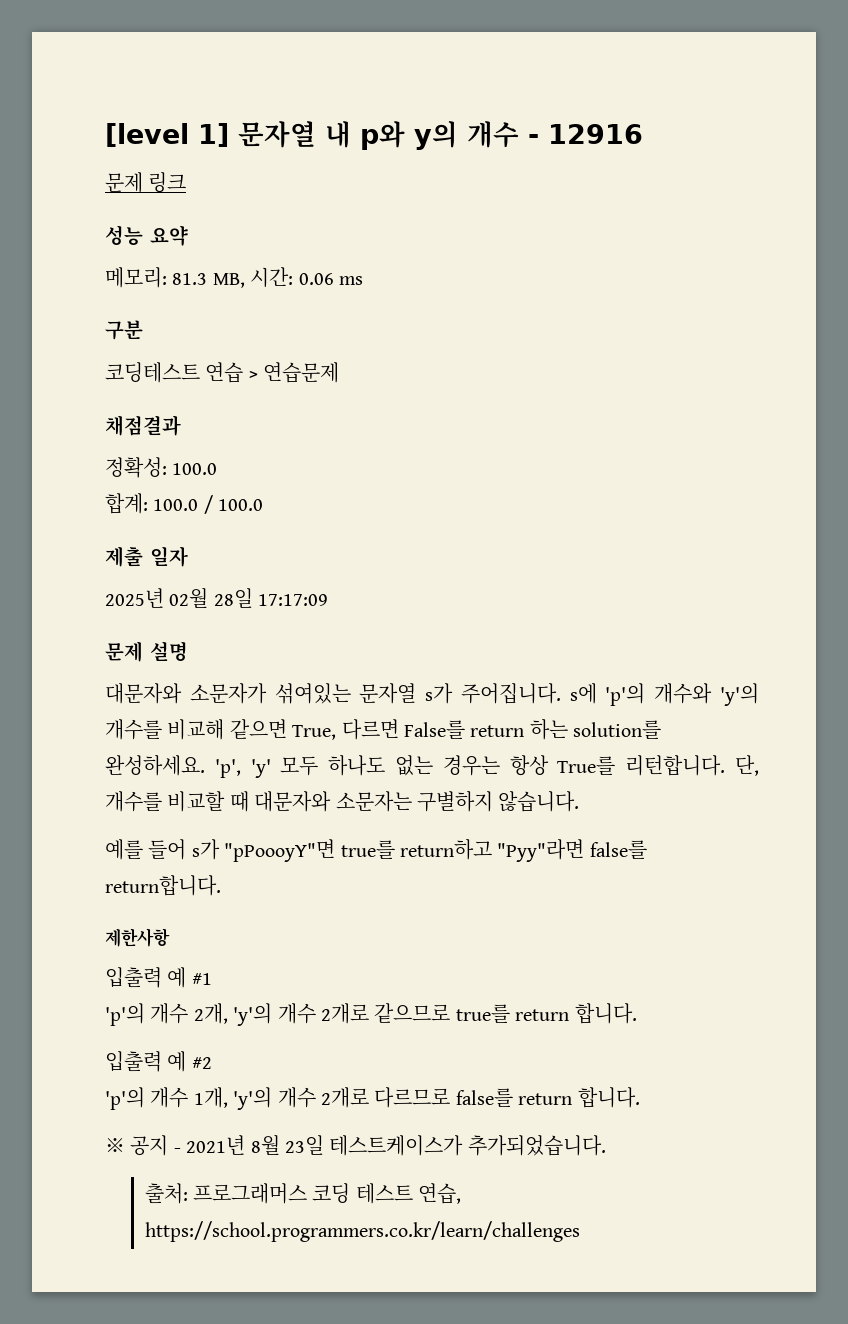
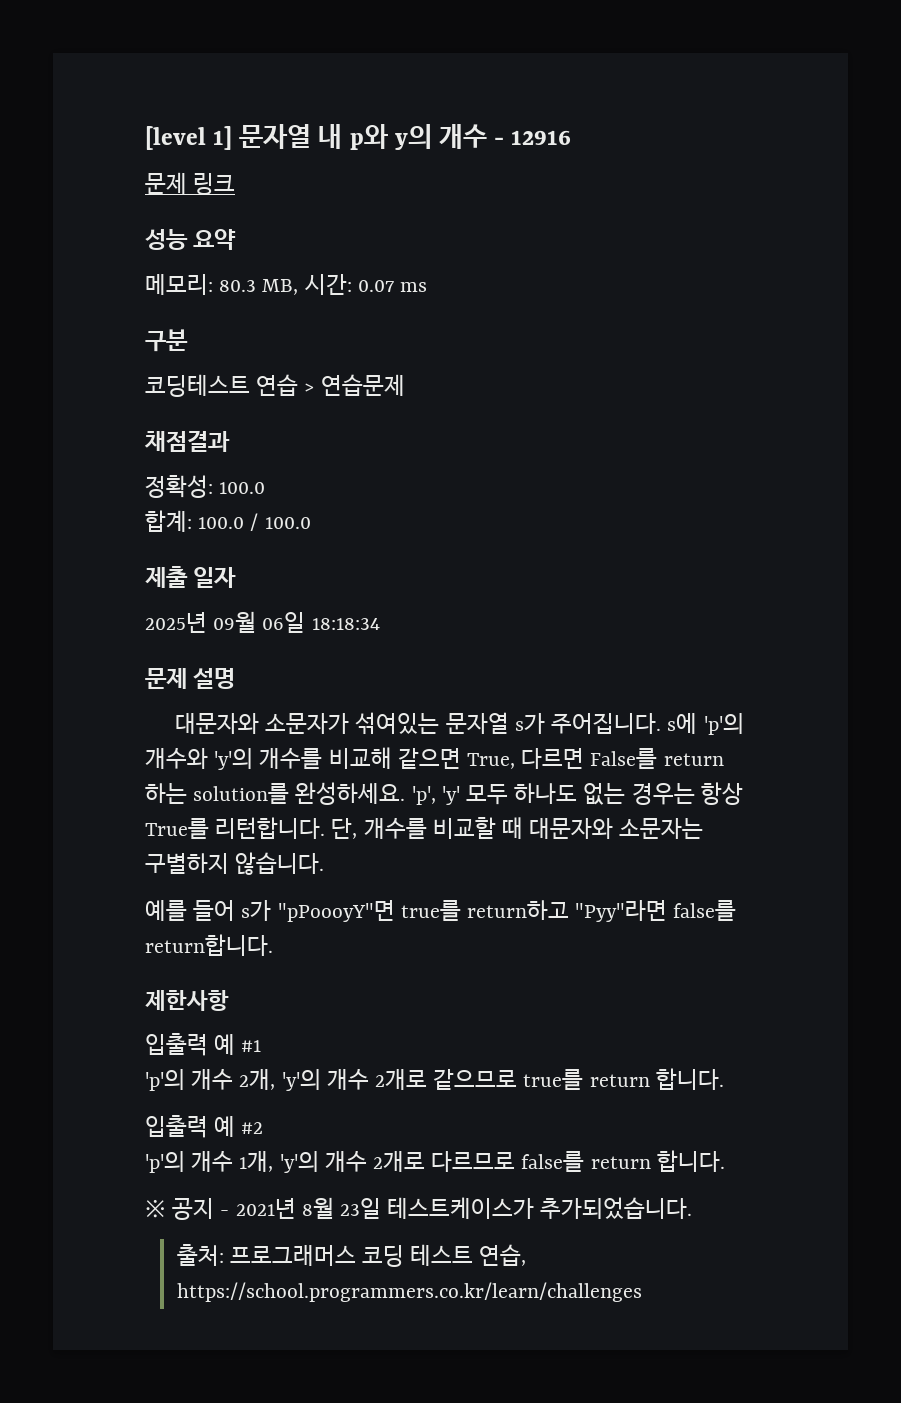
[172,273,208,285] 81.3 -> [219,280,257,292] 80.3
[298,273,334,285] 0.06 -> [357,280,394,292] 0.07
[169,587,329,608] 02월 28일 17:17:09 -> [213,611,380,633] 09월 06일 18:18:34

